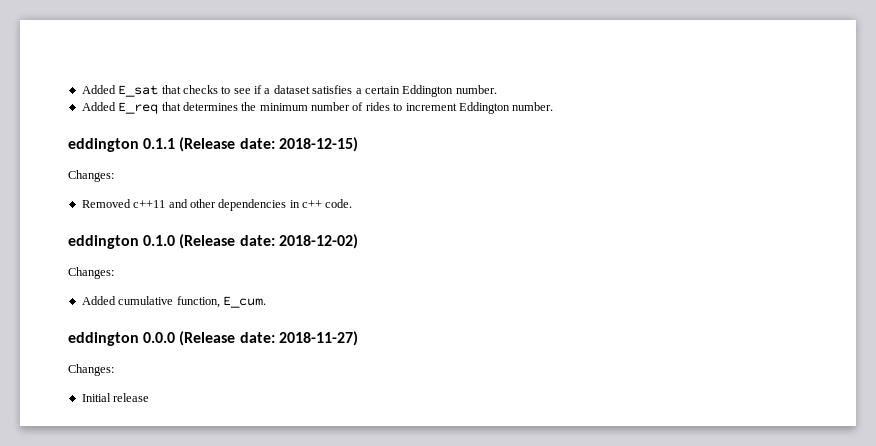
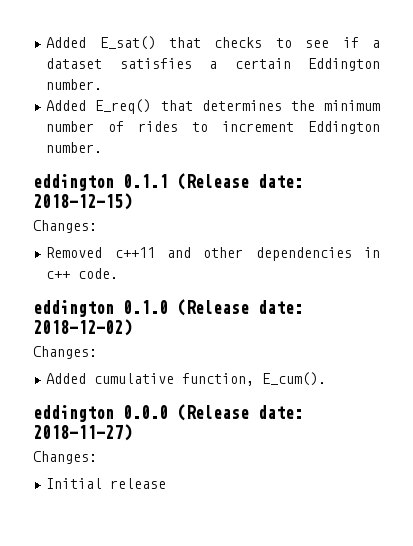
[81,85,159,97] Added E_sat -> [46,36,156,50] Added E_sat()
[118,102,159,114] E_req -> [95,99,152,114] E_req()
[222,296,266,308] E_cum. -> [262,372,327,386] E_cum().

